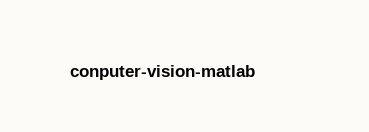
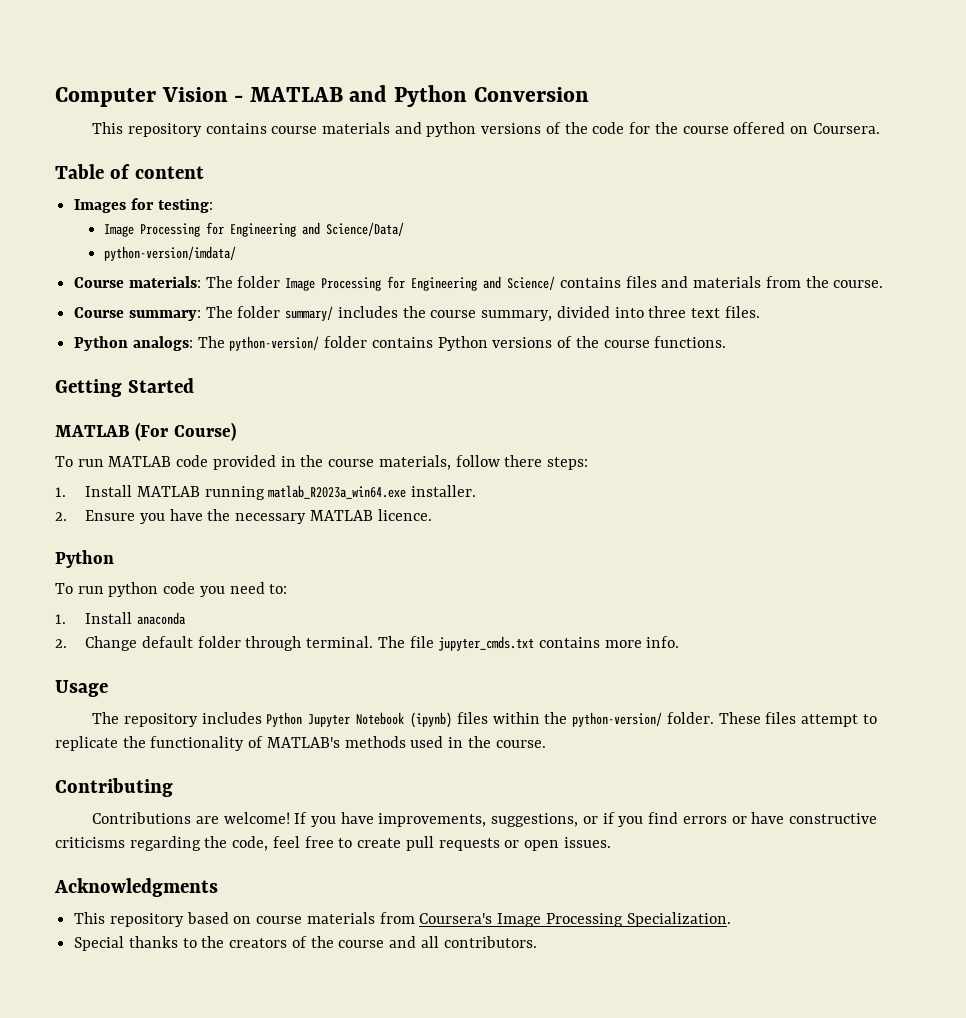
[70,65,255,80] conputer-vision-matlab -> [55,85,589,107] [92,122,880,137] [55,164,204,179] [74,198,213,213] [104,222,405,237] [104,246,237,261] [74,276,884,291] [74,306,760,321] [74,336,727,351] [55,378,194,397] [55,422,236,441] [55,455,588,470] [55,485,477,500] [55,509,432,524] [55,550,114,568] [55,582,288,597] [55,612,186,625] [55,636,680,651] [55,680,108,697] [92,712,877,728] [55,736,546,751] [55,778,173,797] [92,812,877,827] [55,836,611,851] [54,878,218,897] [74,912,731,927] [74,936,537,951] Computer Vision - MATLAB and Python Conversion // This repository contains course materials and python versions of the code for the course offered on Coursera. // Table of content // Images for testing: // Image Processing for Engineering and Science/Data/ // python-version/imdata/ // Course materials: The folder Image Processing for Engineering and Science/ contains files and materials from the course. // Course summary: The folder summary/ includes the course summary, divided into three text files. // Python analogs: The python-version/ folder contains Python versions of the course functions. // Getting Started // MATLAB (For Course) // To run MATLAB code provided in the course materials, follow there steps: // 1. Install MATLAB running matlab_R2023a_win64.exe installer. // 2. Ensure you have the necessary MATLAB licence. // Python // To run python code you need to: // 1. Install anaconda // 2. Change default folder through terminal. The file jupyter_cmds.txt contains more info. // Usage // The repository includes Python Jupyter Notebook (ipynb) files within the python-version/ folder. These files attempt to replicate the functionality of MATLAB's methods used in the course. // Contributing // Contributions are welcome! If you have improvements, suggestions, or if you find errors or have constructive criticisms regarding the code, feel free to create pull requests or open issues. // Acknowledgments // This repository based on course materials from Coursera's Image Processing Specialization. // Special thanks to the creators of the course and all contributors.

